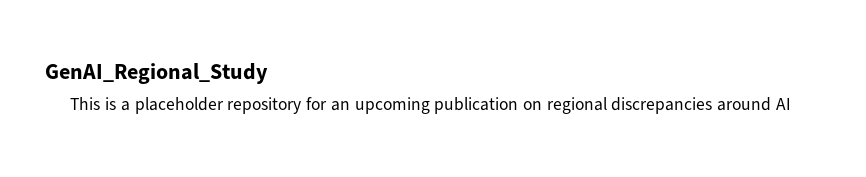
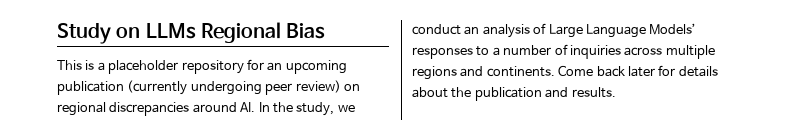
[45,63,268,84] GenAI_Regional_Study -> [57,22,326,44] Study on LLMs Regional Bias
[522,97,791,114] on regional discrepancies around AI -> [127,80,360,95] [57,102,355,116] [412,23,697,38] [412,44,715,59] [412,65,718,80] [412,87,616,101] (currently undergoing peer review) on regional discrepancies around AI. In the study, we conduct an analysis of Large Language Models’ responses to a number of inquiries across multiple regions and continents. Come back later for details about the publication and results.

